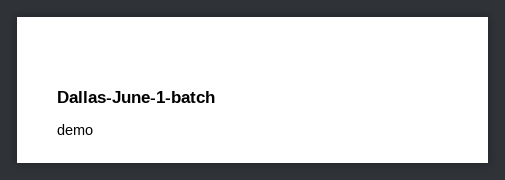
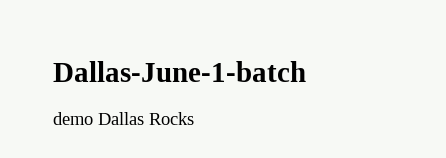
(93, 129) none -> [98,112,194,125] Dallas Rocks

